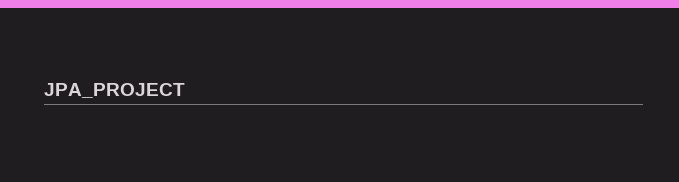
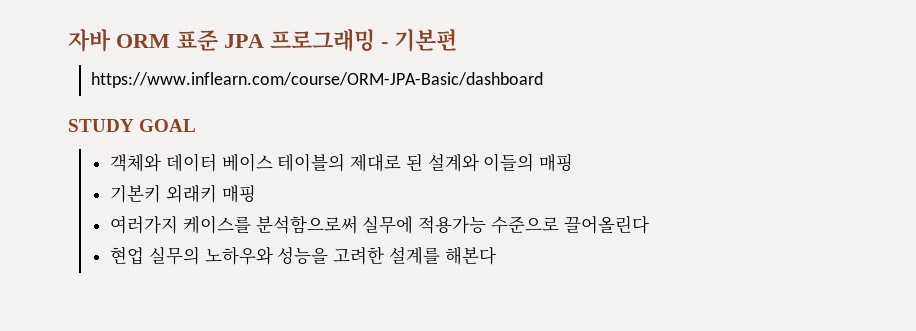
[44,83,185,98] JPA_PROJECT -> [68,28,457,52] [90,72,543,88] [68,119,197,132] [110,153,574,172] [110,184,256,203] [110,215,649,234] [110,246,496,265] 자바 ORM 표준 JPA 프로그래밍 - 기본편 // https://www.inflearn.com/course/ORM-JPA-Basic/dashboard // STUDY GOAL // 객체와 데이터 베이스 테이블의 제대로 된 설계와 이들의 매핑 // 기본키 외래키 매핑 // 여러가지 케이스를 분석함으로써 실무에 적용가능 수준으로 끌어올린다 // 현업 실무의 노하우와 성능을 고려한 설계를 해본다

